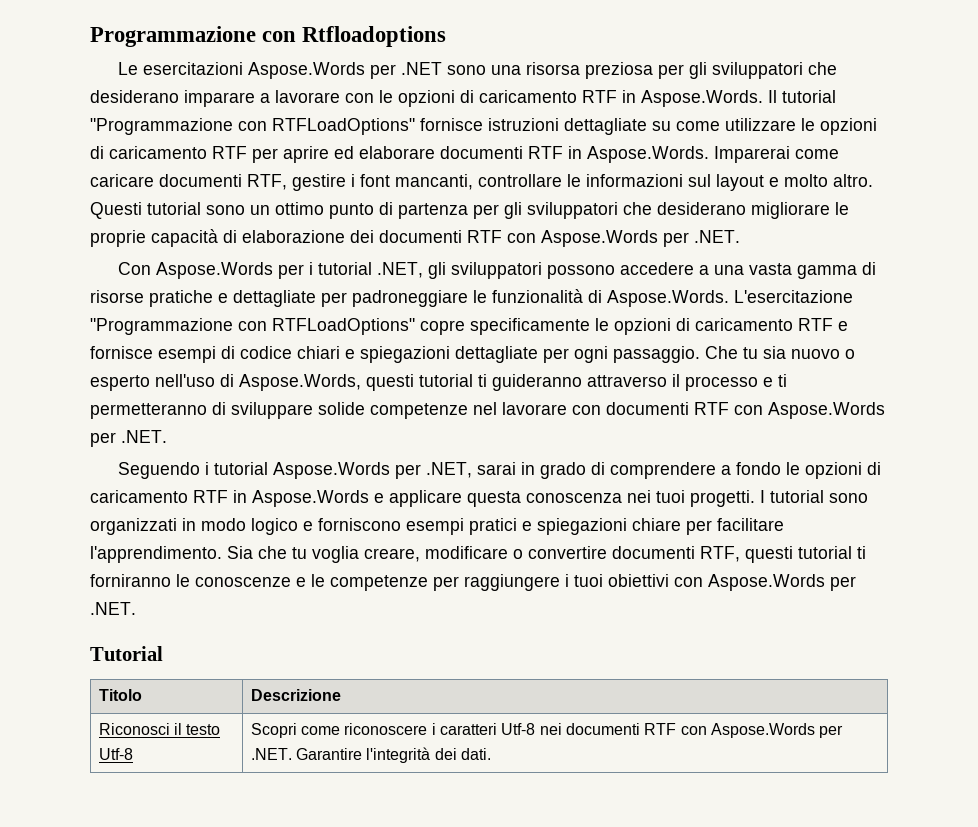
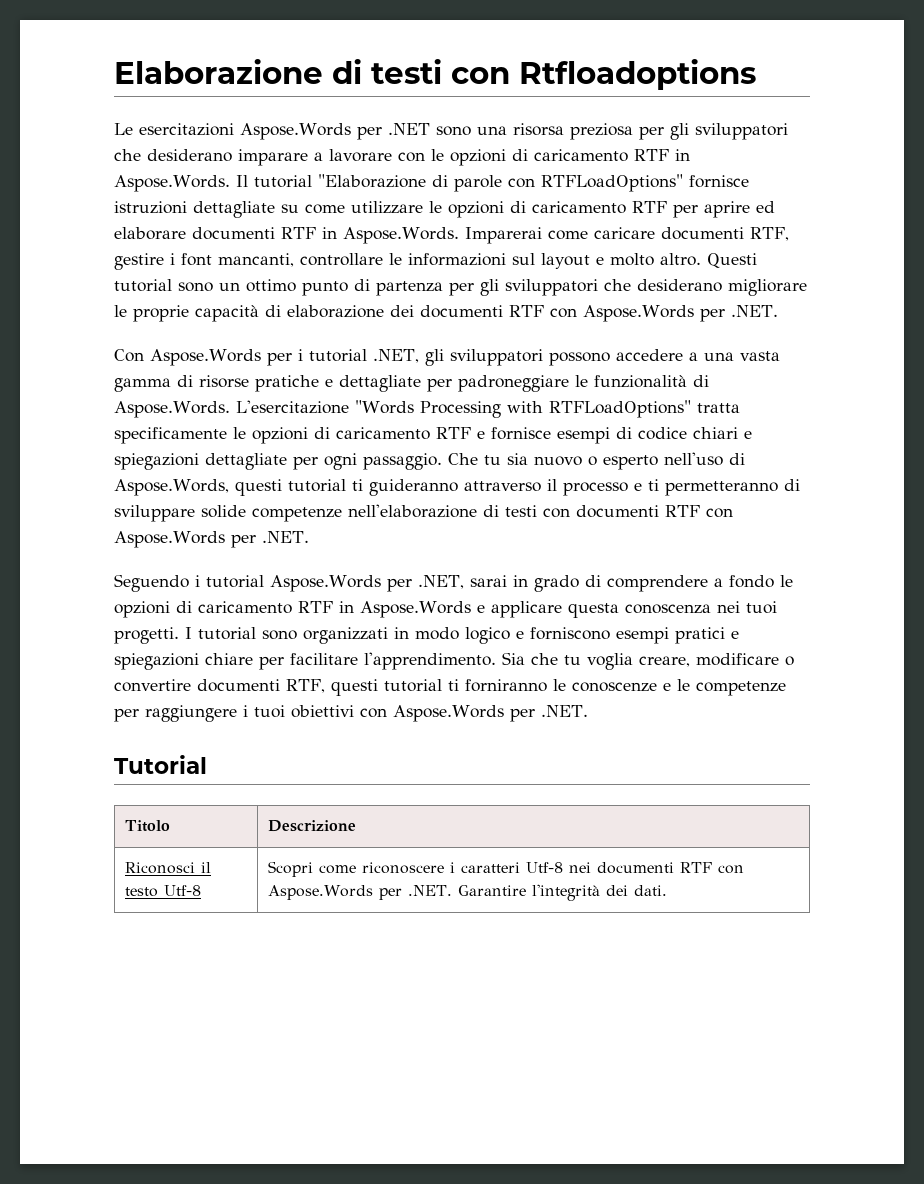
[90,26,256,47] Programmazione -> [114,59,442,84] Elaborazione di testi
[90,118,233,135] "Programmazione -> [317,174,502,192] "Elaborazione di parole
[90,318,465,335] "Programmazione con RTFLoadOptions" copre -> [354,400,740,418] "Words Processing with RTFLoadOptions" tratta
[473,402,567,415] nel lavorare -> [348,504,537,518] nell'elaborazione di testi

